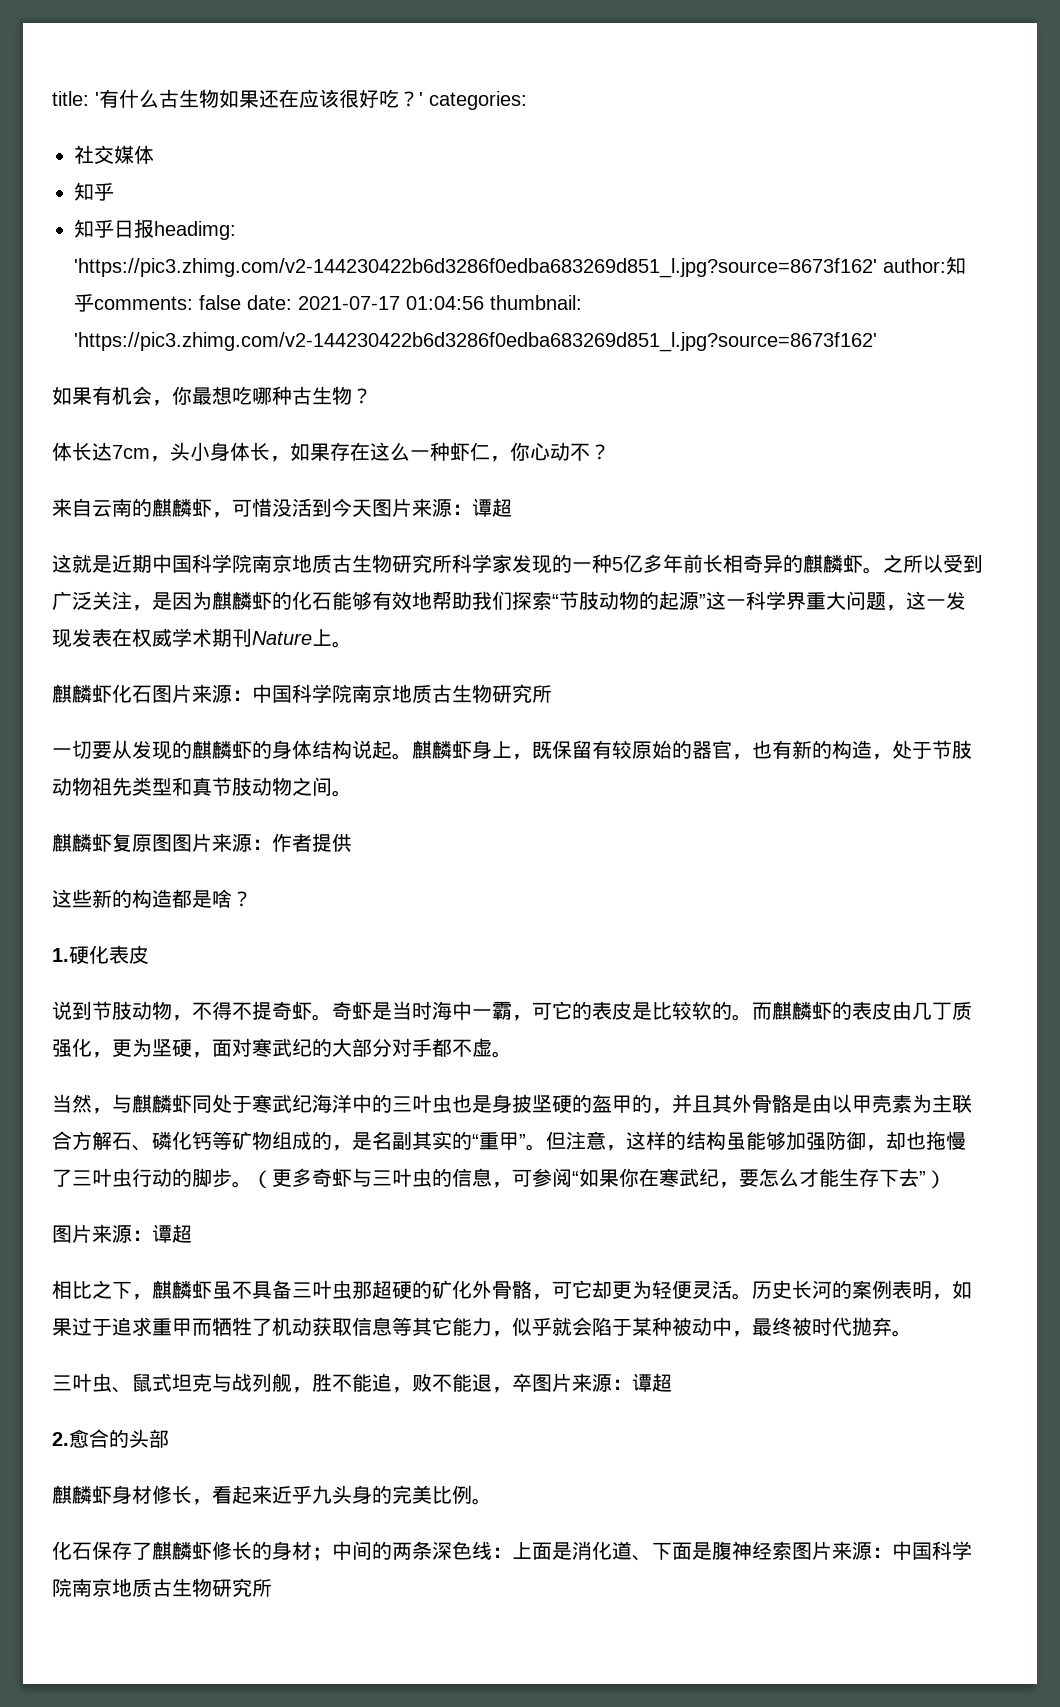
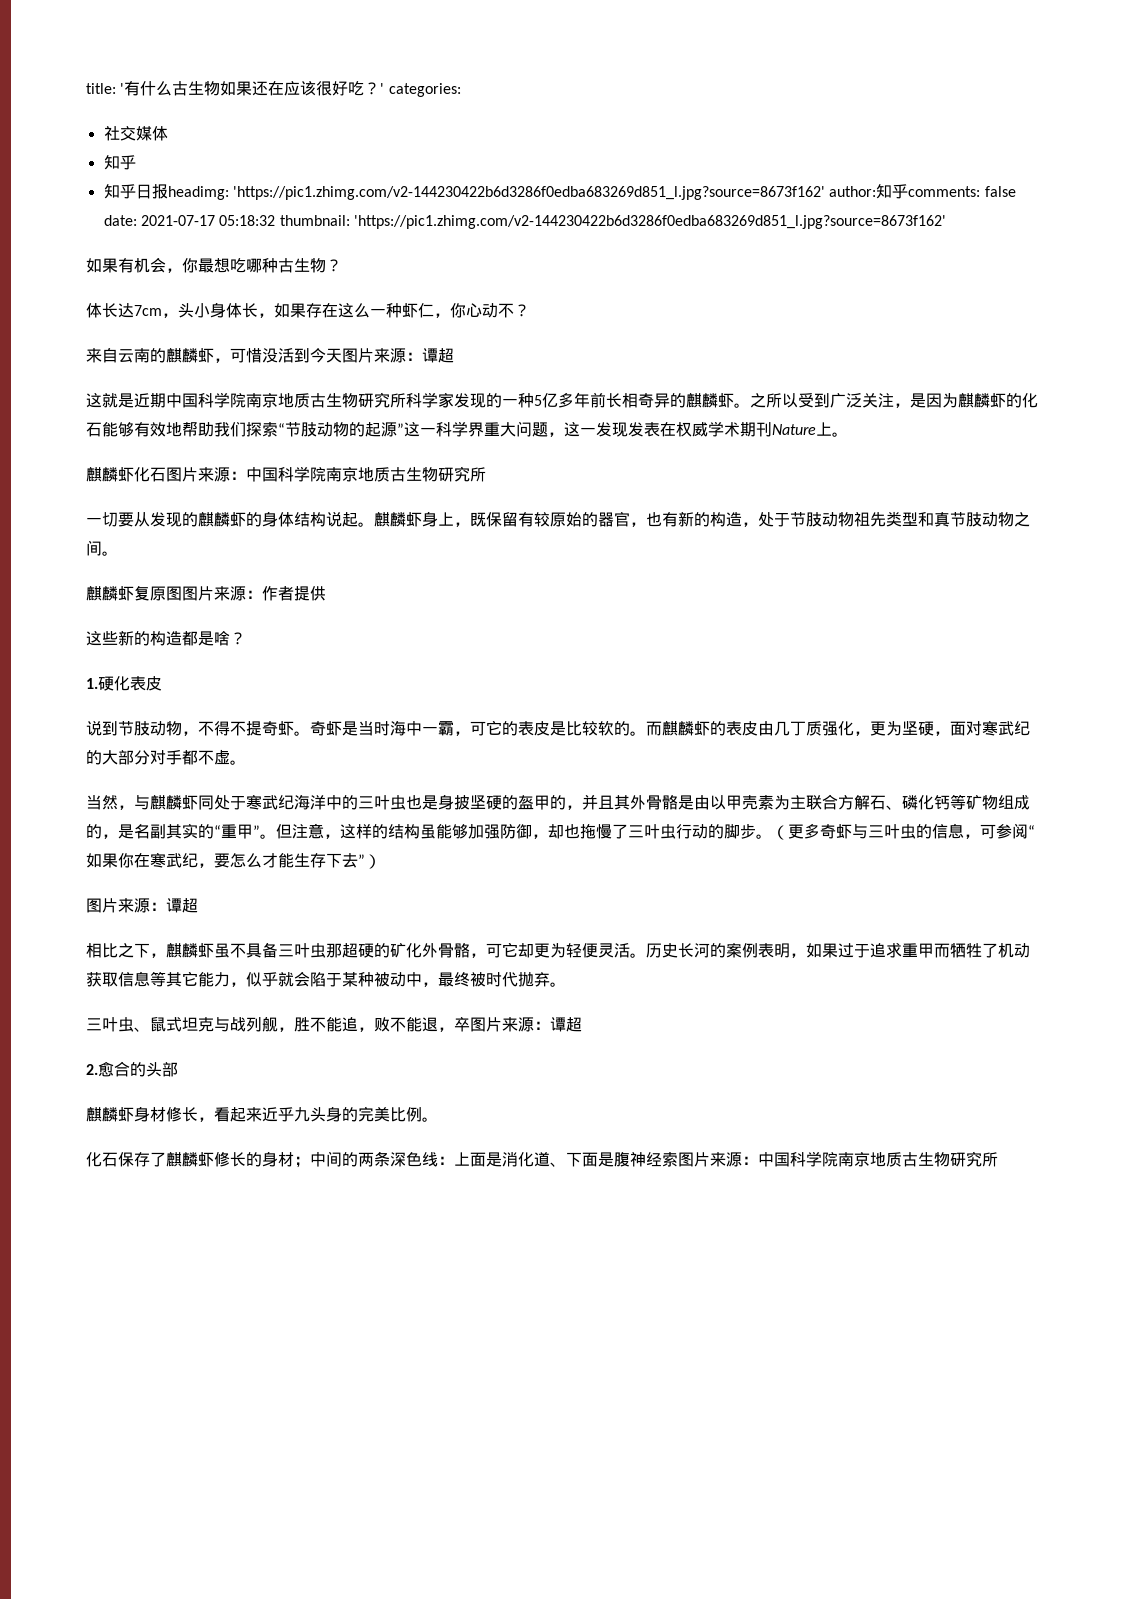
[74,258,877,278] 'https://pic3.zhimg.com/v2-144230422b6d3286f0edba683269d851_l.jpg?source=8673f162' -> [232,186,825,200] 'https://pic1.zhimg.com/v2-144230422b6d3286f0edba683269d851_l.jpg?source=8673f162'
[406,295,582,310] [74,332,877,352] 01:04:56 thumbnail: 'https://pic3.zhimg.com/v2-144230422b6d3286f0edba683269d851_l.jpg?source=8673f162' -> [219,215,946,229] 05:18:32 thumbnail: 'https://pic1.zhimg.com/v2-144230422b6d3286f0edba683269d851_l.jpg?source=8673f162'

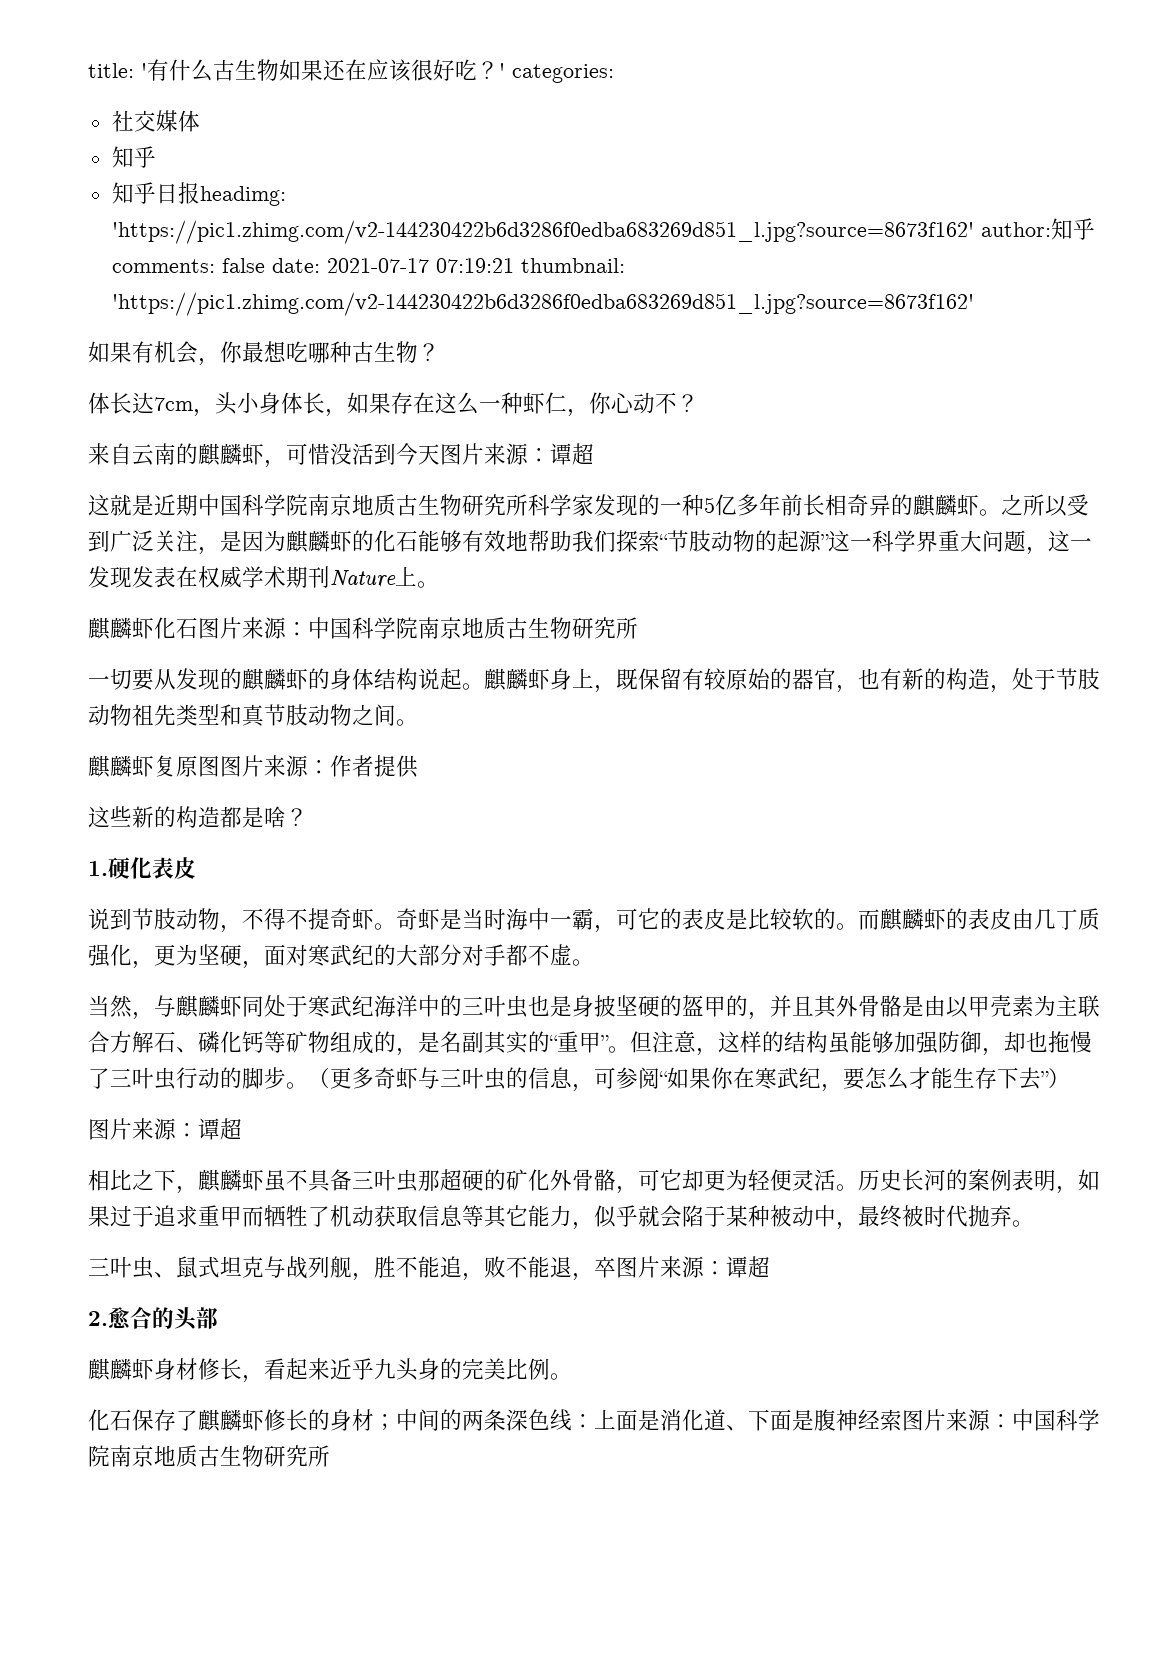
[219,215,276,226] 05:18:32 -> [435,258,514,273] 07:19:21

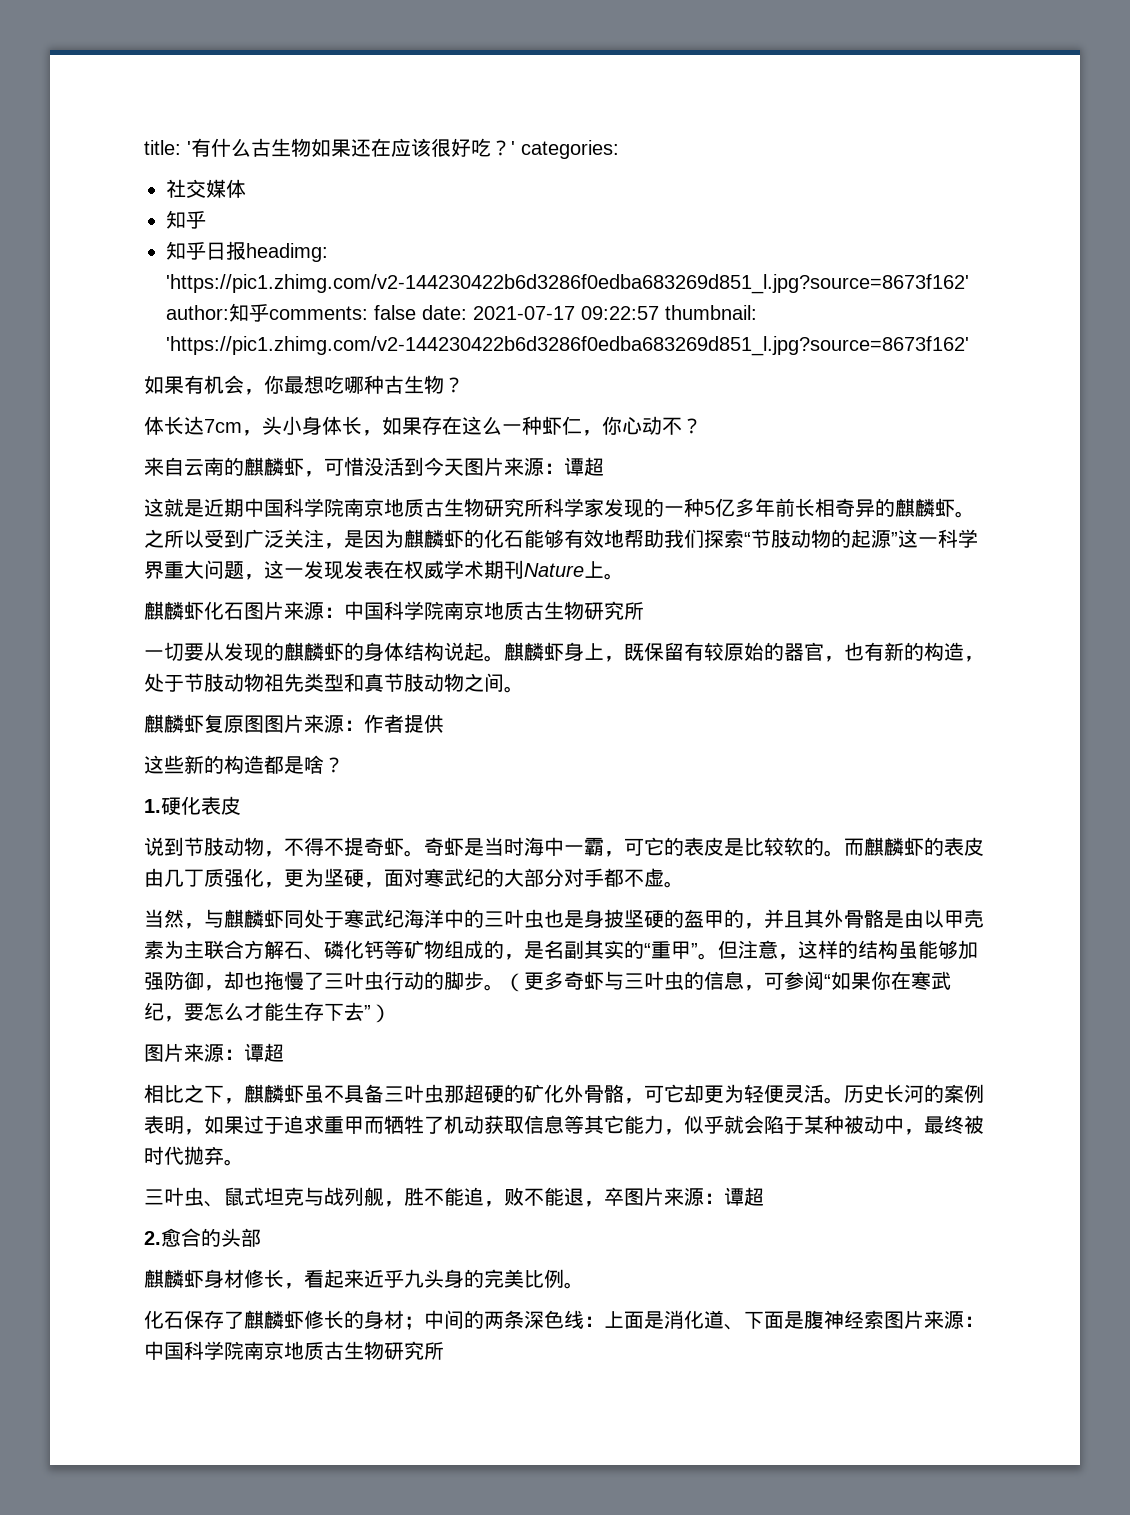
[435,258,514,273] 07:19:21 -> [581,306,659,320] 09:22:57

